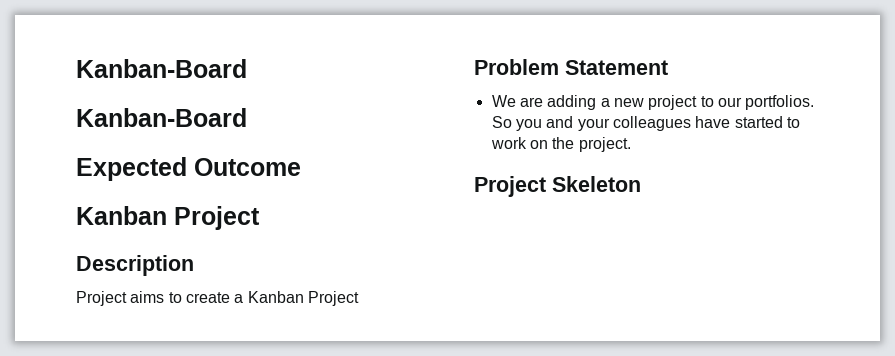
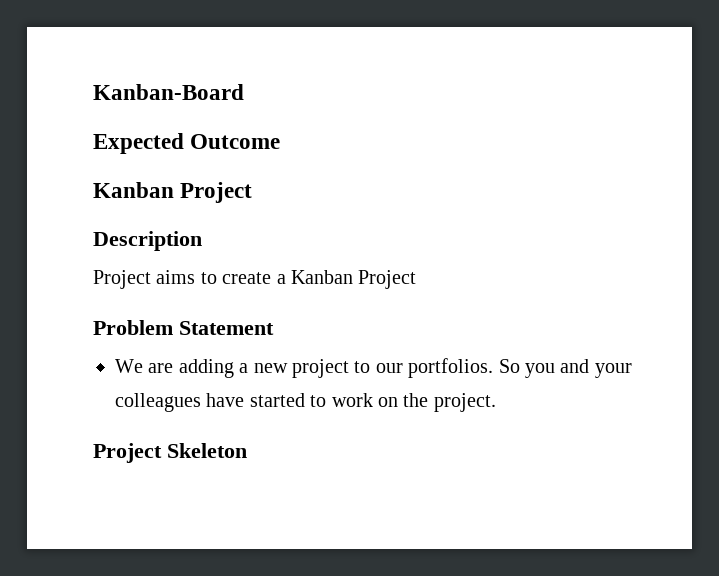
[76,59,247,78] [76,108,247,127] Kanban-Board // Kanban-Board -> [93,84,244,100] Kanban-Board

